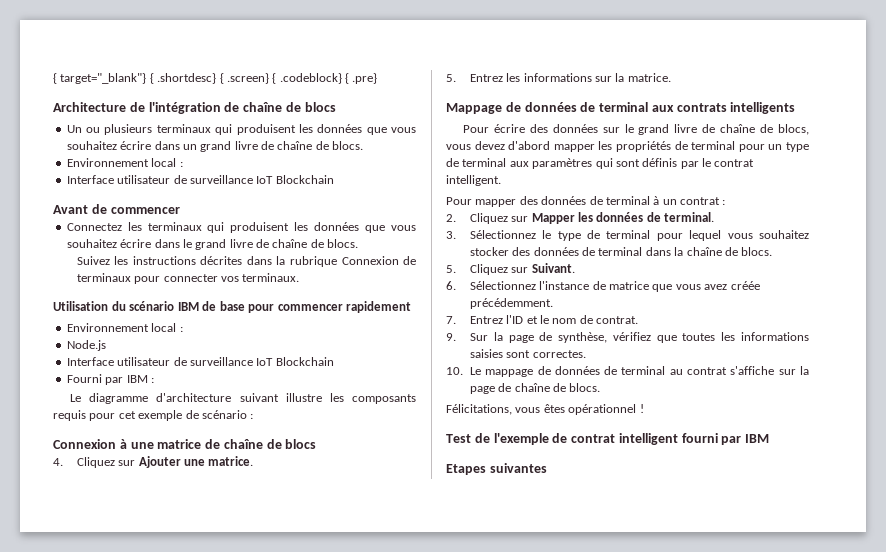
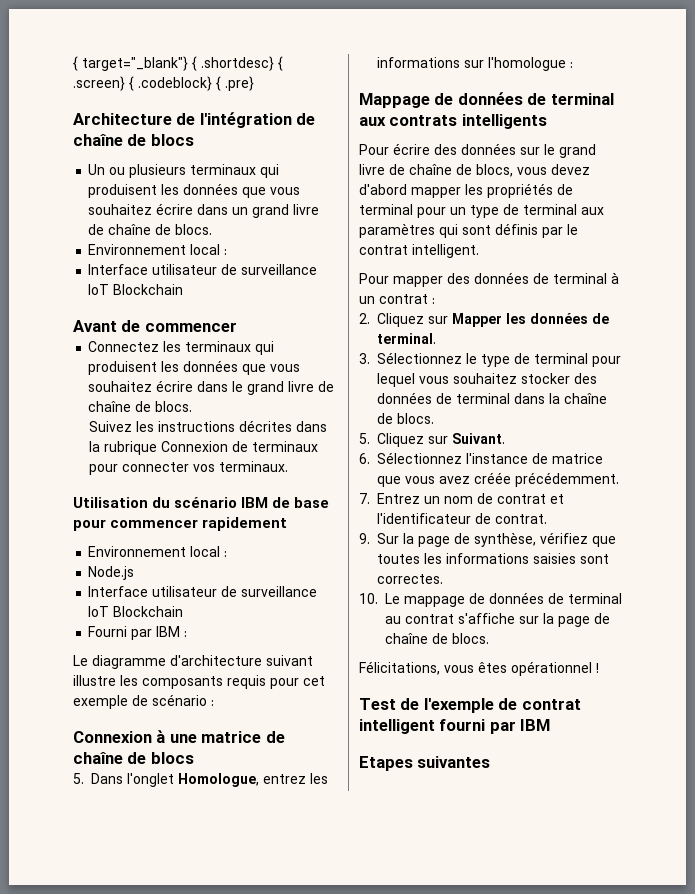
[53,456,254,468] [446,74,503,82] 4. Cliquez sur Ajouter une matrice. // 5. Entrez -> [73,773,306,787] 5. Dans l'onglet Homologue, entrez
[615,73,671,82] la matrice. -> [488,57,573,71] l'homologue :
[506,315,577,324] l'ID et le nom -> [424,493,564,504] [377,513,471,524] un nom de contrat et l'identificateur

